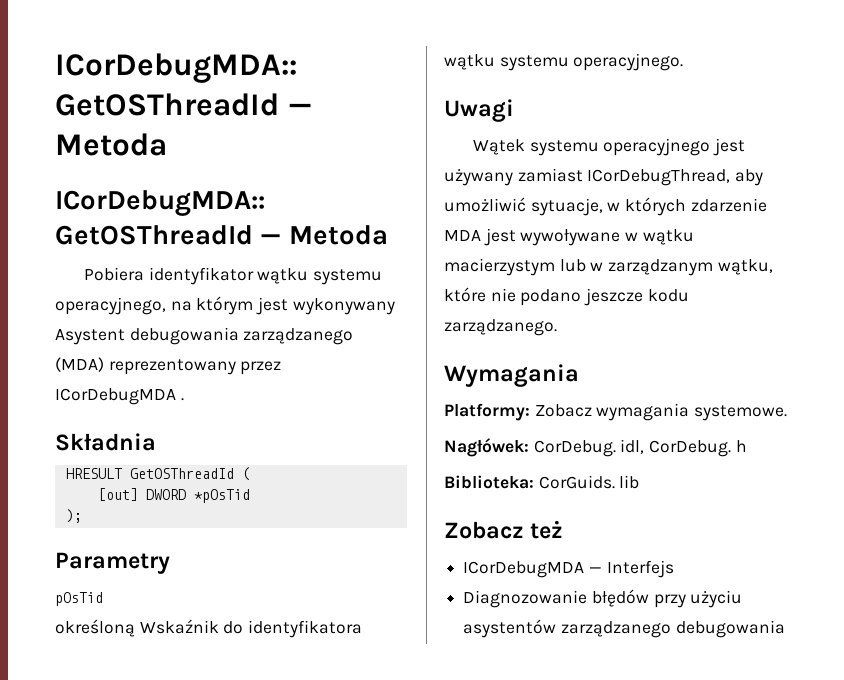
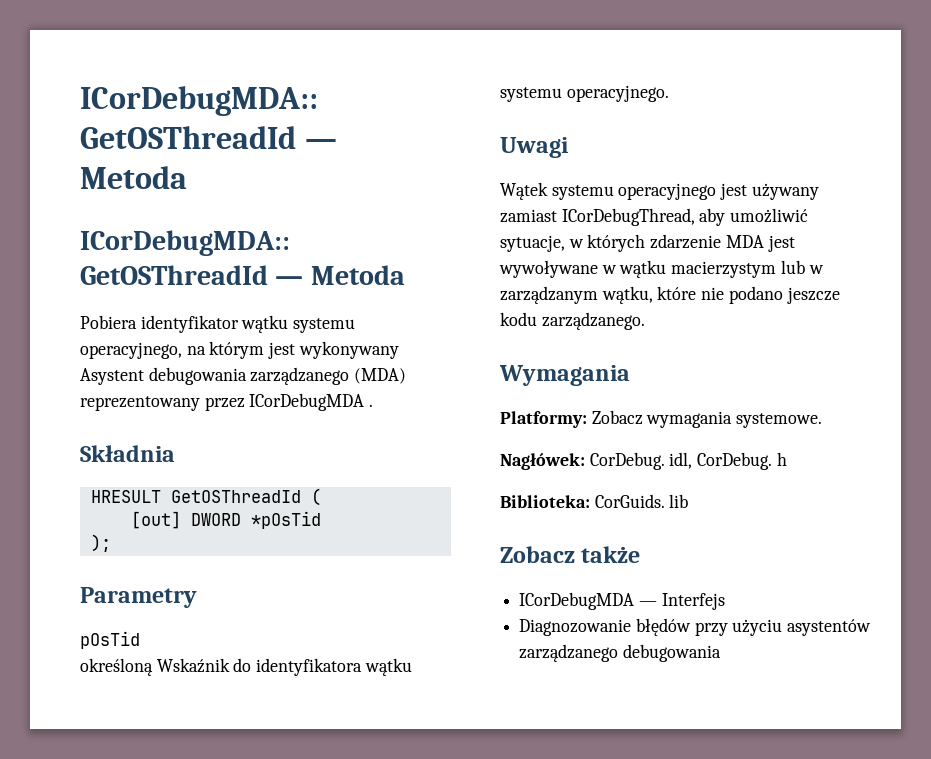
[530,520,564,539] też -> [581,546,641,563] także

